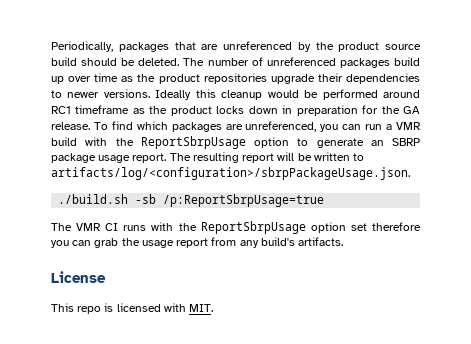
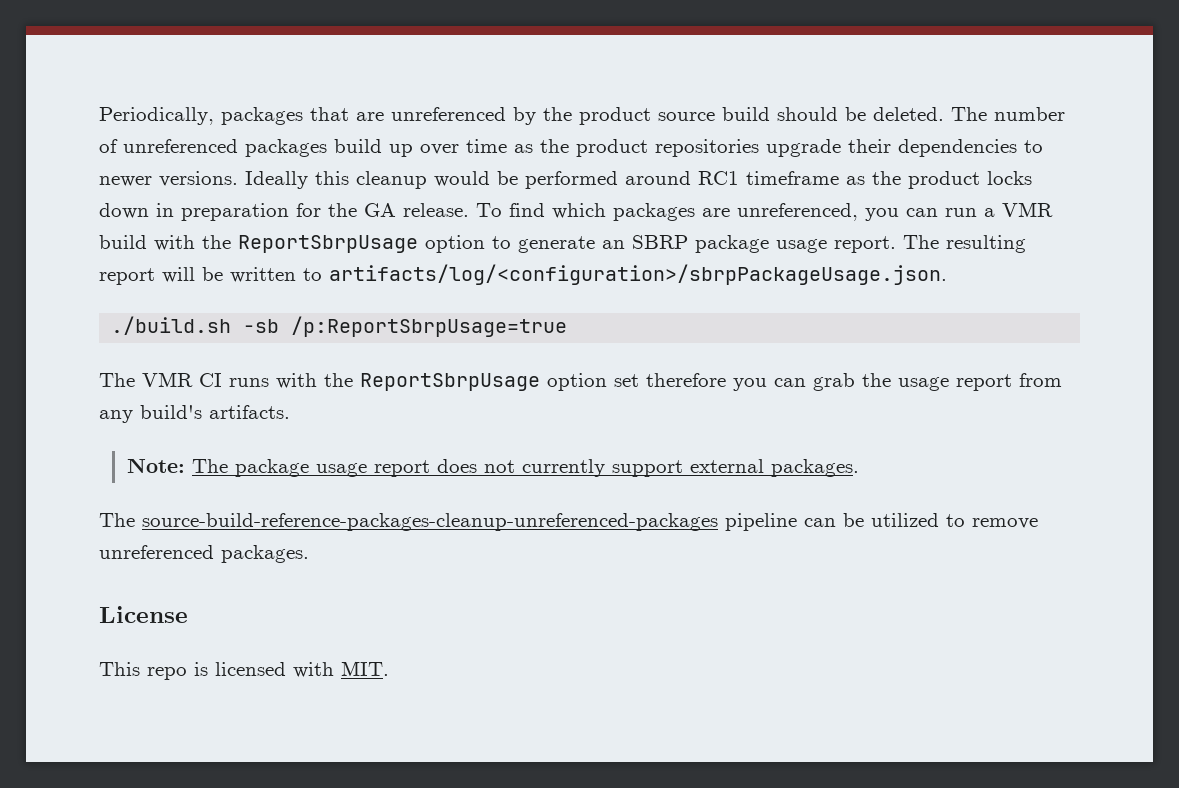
(344, 241) none -> [126,458,859,477] [99,513,1038,531] [99,545,309,563] // Note: The package usage report does not currently support external packages. // The source-build-reference-packages-cleanup-unreferenced-packages pipeline can be utilized to remove unreferenced packages.

